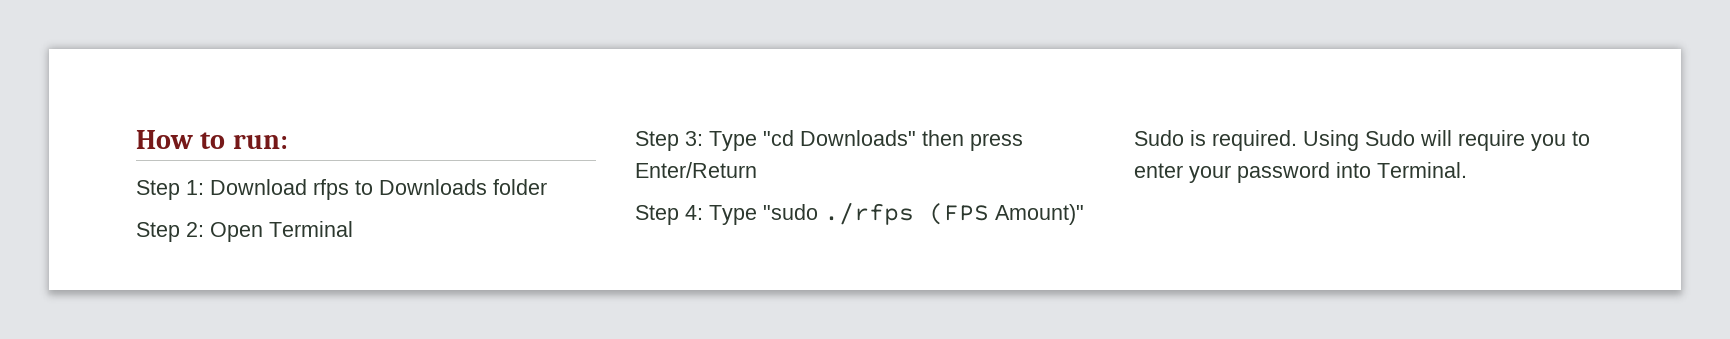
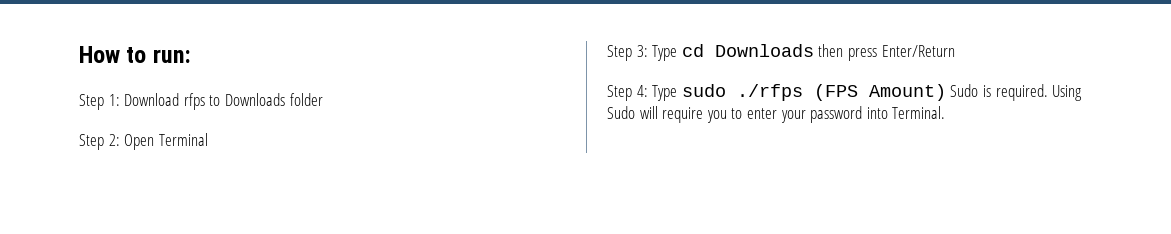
[763,130,916,146] "cd Downloads" -> [681,44,814,57] cd Downloads
[763,204,818,220] "sudo -> [681,84,726,97] sudo
[995,204,1084,225] Amount)" -> [868,84,946,101] Amount)

